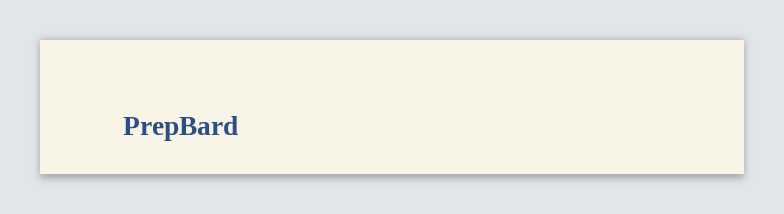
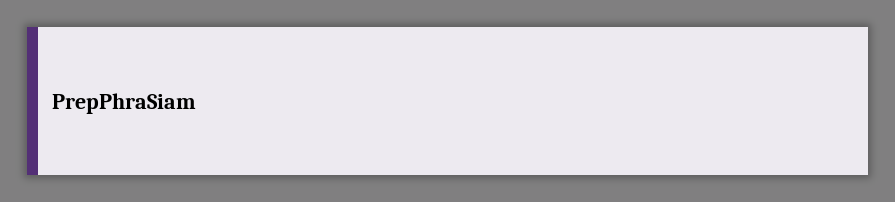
[123,116,238,141] PrepBard -> [52,93,196,114] PrepPhraSiam

